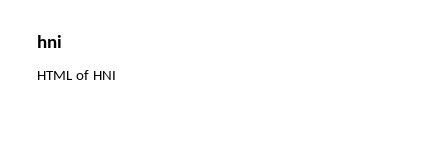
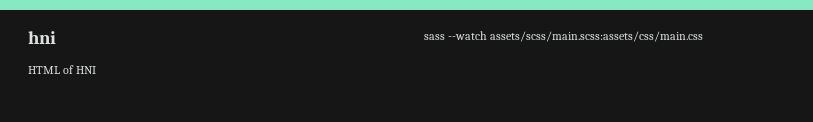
(116, 75) none -> [424,31,704,42] // sass --watch assets/scss/main.scss:assets/css/main.css

